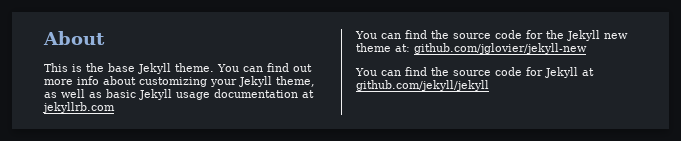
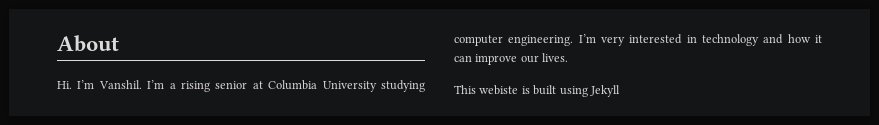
[44,63,312,74] [44,76,315,87] [44,89,314,100] [42,102,115,113] [355,30,628,41] [356,43,587,54] [355,67,594,78] [356,80,489,91] This is the base Jekyll theme. You can find out more info about customizing your Jekyll theme, as well as basic Jekyll usage documentation at jekyllrb.com // You can find the source code for the Jekyll new theme at: github.com/jglovier/jekyll-new // You can find the source code for Jekyll at github.com/jekyll/jekyll -> [57,80,425,92] [454,34,822,46] [454,53,569,65] [454,85,620,97] Hi. I’m Vanshil. I’m a rising senior at Columbia University studying computer engineering. I’m very interested in technology and how it can improve our lives. // This webiste is built using Jekyll

